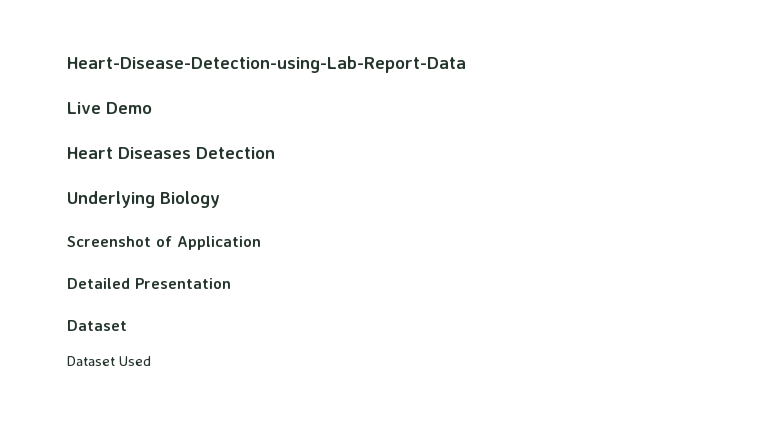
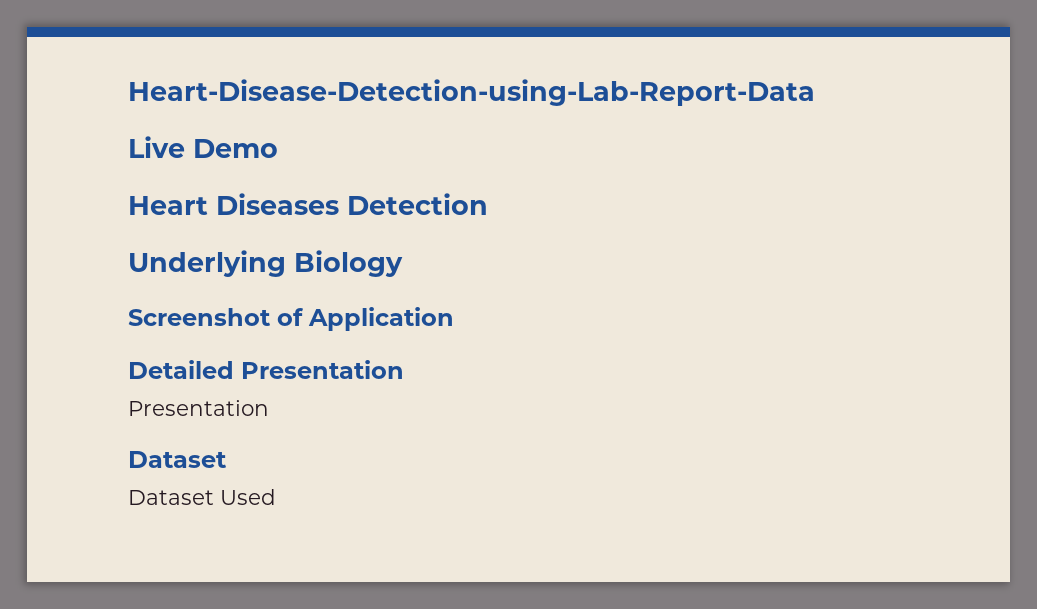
(231, 283) none -> [128,400,269,416] // Presentation

